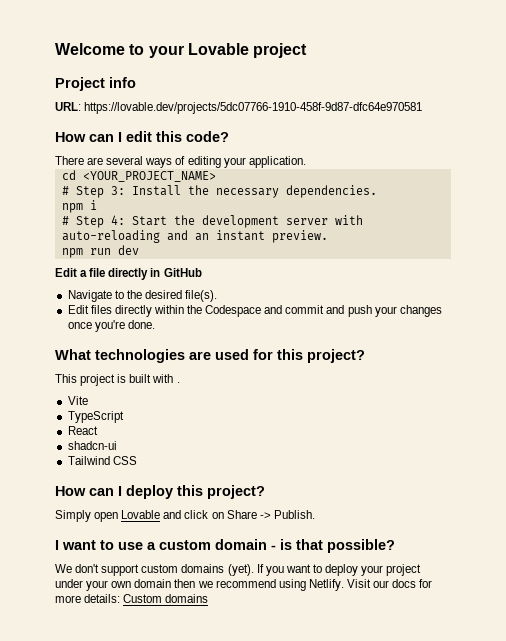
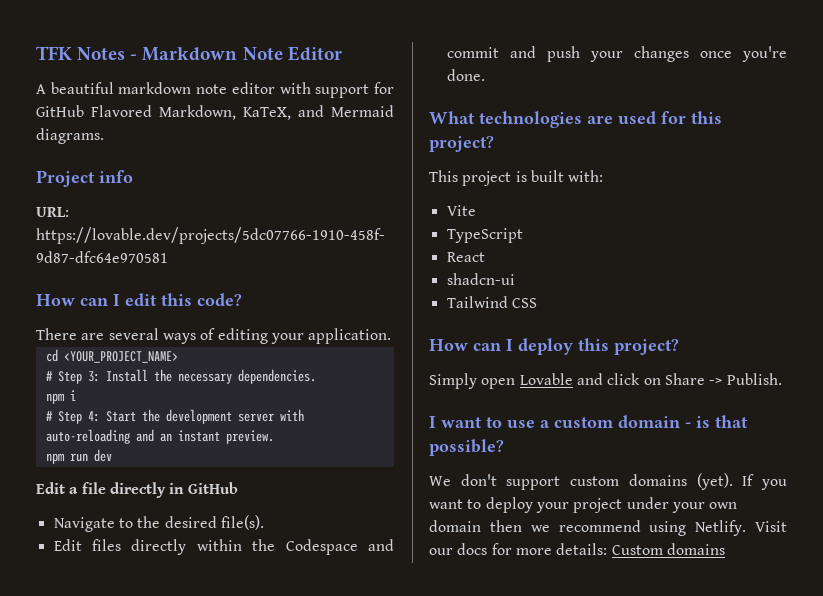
[55,43,308,58] Welcome to your Lovable project -> [36,46,342,61] [36,82,394,98] [36,105,394,120] [36,128,104,144] TFK Notes - Markdown Note Editor // A beautiful markdown note editor with support for GitHub Flavored Markdown, KaTeX, and Mermaid diagrams.
[152,374,180,383] with . -> [568,170,604,182] with:

